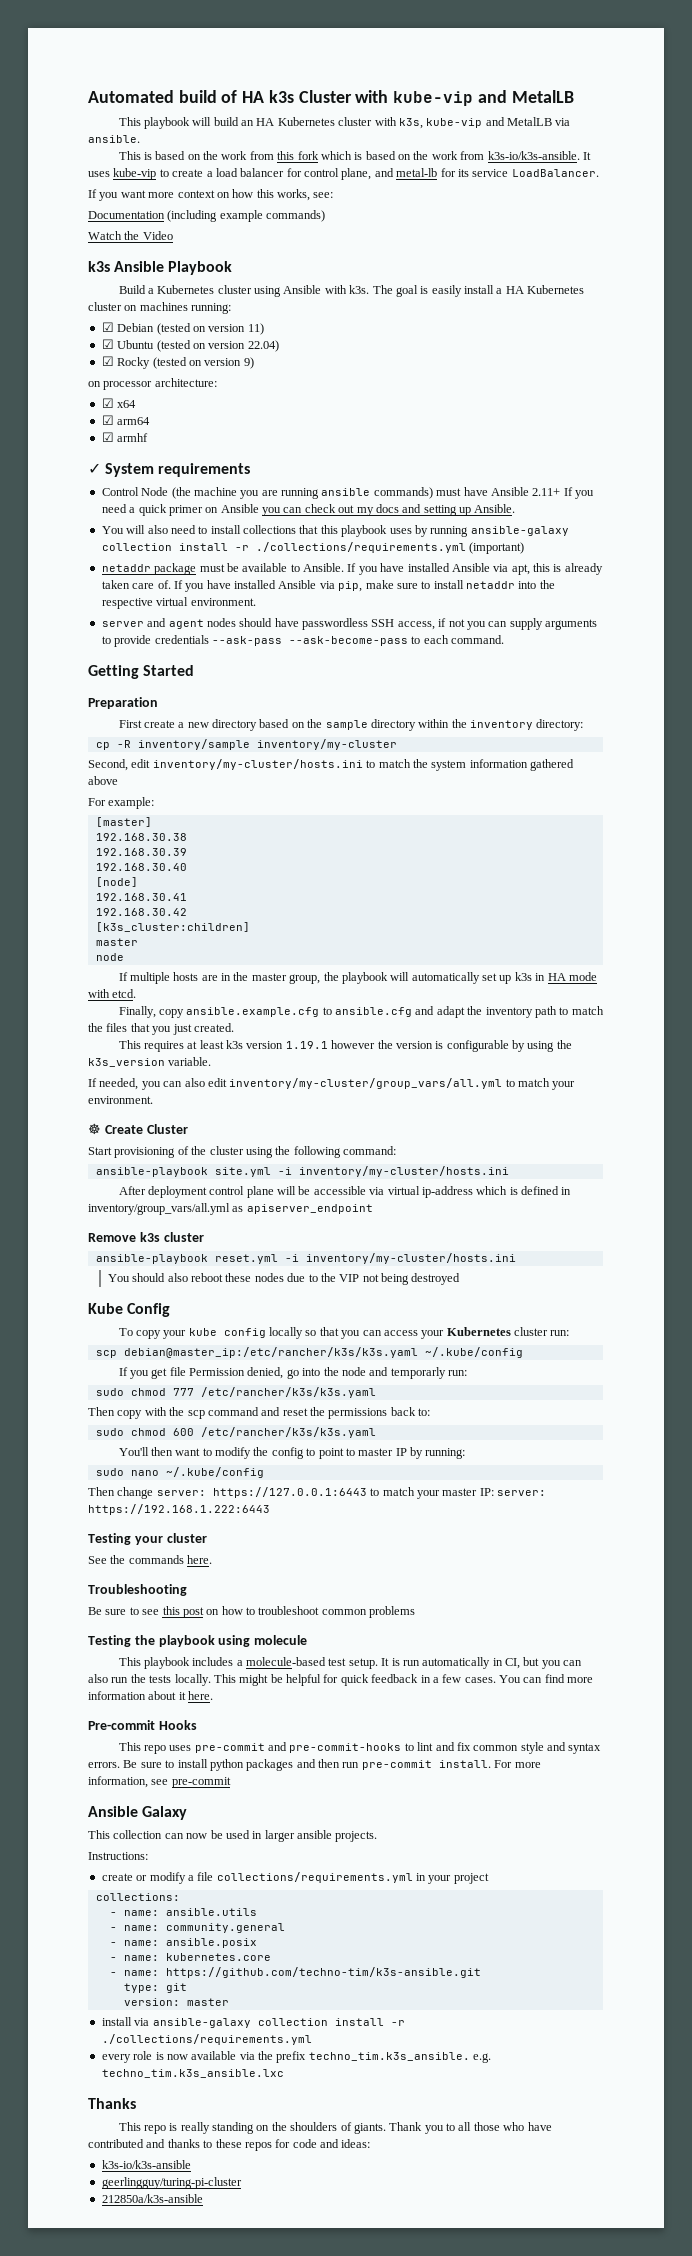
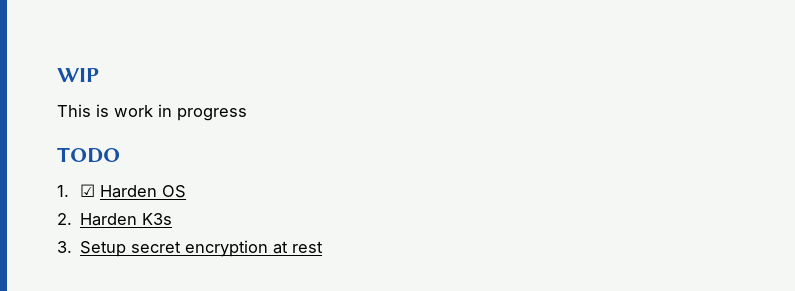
[88,90,574,106] [118,117,571,129] [88,135,140,143] [118,151,591,160] [88,168,599,180] [88,189,334,201] [88,210,326,222] [88,231,173,240] [88,261,233,275] [118,285,585,297] [88,302,232,314] [101,322,264,335] [101,339,279,352] [101,356,254,369] [88,378,217,390] [101,398,137,408] [101,415,151,425] [101,432,149,442] [88,463,251,477] [101,487,594,499] [101,504,516,516] [101,525,569,537] [101,542,525,554] [101,563,603,575] [101,580,555,592] [101,597,256,609] [101,618,597,630] [101,635,504,647] [88,665,195,679] [88,697,158,709] [118,719,584,731] [95,739,397,750] [88,759,574,771] [88,776,118,785] [88,797,155,809] [95,817,152,827] [95,833,187,841] [95,848,187,856] [95,863,187,871] [95,877,138,887] [95,893,187,901] [95,908,187,916] [95,922,250,932] [95,938,138,946] [95,953,124,961] [118,972,597,984] [88,989,137,998] [118,1006,604,1018] [88,1023,234,1035] [118,1040,572,1052] [88,1057,212,1067] [88,1078,576,1090] [88,1096,153,1104] [88,1123,188,1135] [88,1146,396,1158] [95,1166,509,1177] [118,1186,572,1198] [88,1203,373,1215] [88,1232,204,1242] [95,1253,516,1264] [107,1273,461,1285] [88,1303,171,1317] [118,1327,570,1339] [95,1347,523,1358] [118,1367,468,1379] [95,1387,376,1398] [88,1407,431,1419] [95,1427,376,1438] [118,1447,466,1459] [95,1467,264,1478] [88,1487,546,1499] [88,1504,270,1515] [88,1533,207,1545] [88,1555,213,1564] [88,1584,187,1596] [88,1606,416,1618] [88,1635,308,1647] [118,1657,583,1669] [88,1674,594,1686] [88,1691,214,1700] [88,1720,197,1730] [118,1742,602,1754] [88,1759,541,1771] [88,1776,231,1788] [88,1806,188,1820] [88,1830,378,1842] [88,1852,148,1860] [101,1872,489,1884] [95,1893,180,1901] [109,1908,257,1916] [109,1923,285,1933] [109,1938,257,1948] [109,1953,271,1961] [109,1967,481,1978] [123,1983,187,1993] [123,1998,229,2006] [101,2017,405,2028] [101,2034,312,2045] [101,2051,492,2063] [101,2069,284,2078] [88,2098,136,2109] [118,2122,552,2134] [88,2139,371,2151] [101,2160,191,2169] [101,2177,242,2189] [101,2194,203,2203] Automated build of HA k3s Cluster with kube-vip and MetalLB // This playbook will build an HA Kubernetes cluster with k3s, kube-vip and MetalLB via ansible. // This is based on the work from this fork which is based on the work from k3s-io/k3s-ansible. It uses kube-vip to create a load balancer for control plane, and metal-lb for its service LoadBalancer. // If you want more context on how this works, see: // Documentation (including example commands) // Watch the Video // k3s Ansible Playbook // Build a Kubernetes cluster using Ansible with k3s. The goal is easily install a HA Kubernetes cluster on machines running: // ☑ Debian (tested on version 11) // ☑ Ubuntu (tested on version 22.04) // ☑ Rocky (tested on version 9) // on processor architecture: // ☑ x64 // ☑ arm64 // ☑ armhf // ✓ System requirements // Control Node (the machine you are running ansible commands) must have Ansible 2.11+ If you need a quick primer on Ansible you can check out my docs and setting up Ansible. // You will also need to install collections that this playbook uses by running ansible-galaxy collection install -r ./collections/requirements.yml (important) // netaddr package must be available to Ansible. If you have installed Ansible via apt, this is already taken care of. If you have installed Ansible via pip, make sure to install netaddr into the respective virtual environment. // server and agent nodes should have passwordless SSH access, if not you can supply arguments to provide credentials --ask-pass --ask-become-pass to each command. // Getting Started // Preparation // First create a new directory based on the sample directory within the inventory directory: // cp -R inventory/sample inventory/my-cluster // Second, edit inventory/my-cluster/hosts.ini to match the system information gathered above // For example: // [master] // 192.168.30.38 // 192.168.30.39 // 192.168.30.40 // [node] // 192.168.30.41 // 192.168.30.42 // [k3s_cluster:children] // master // node // If multiple hosts are in the master group, the playbook will automatically set up k3s in HA mode with etcd. // Finally, copy ansible.example.cfg to ansible.cfg and adapt the inventory path to match the files that you just created. // This requires at least k3s version 1.19.1 however the version is configurable by using the k3s_version variable. // If needed, you can also edit inventory/my-cluster/group_vars/all.yml to match your environment. // ☸ Create Cluster // Start provisioning of the cluster using the following command: // ansible-playbook site.yml -i inventory/my-cluster/hosts.ini // After deployment control plane will be accessible via virtual ip-address which is defined in inventory/group_vars/all.yml as apiserver_endpoint // Remove k3s cluster // ansible-playbook reset.yml -i inventory/my-cluster/hosts.ini // You should also reboot these nodes due to the VIP not being destroyed // Kube Config // To copy your kube config locally so that you can access your Kubernetes cluster run: // scp debian@master_ip:/etc/rancher/k3s/k3s.yaml ~/.kube/config // If you get file Permission denied, go into the node and temporarly run: // sudo chmod 777 /etc/rancher/k3s/k3s.yaml // Then copy with the scp command and reset the permissions back to: // sudo chmod 600 /etc/rancher/k3s/k3s.yaml // You'll then want to modify the config to point to master IP by running: // sudo nano ~/.kube/config // Then change server: https://127.0.0.1:6443 to match your master IP: server: https://192.168.1.222:6443 // Testing your cluster // See the commands here. // Troubleshooting // Be sure to see this post on how to troubleshoot common problems // Testing the playbook using molecule // This playbook includes a molecule-based test setup. It is run automatically in CI, but you can also run the tests locally. This might be helpful for quick feedback in a few cases. You can find more information about it here. // Pre-commit Hooks // This repo uses pre-commit and pre-commit-hooks to lint and fix common style and syntax errors. Be sure to install python packages and then run pre-commit install. For more information, see pre-commit // Ansible Galaxy // This collection can now be used in larger ansible projects. // Instructions: // create or modify a file collections/requirements.yml in your project // collections: // - name: ansible.utils // - name: community.general // - name: ansible.posix // - name: kubernetes.core // - name: https://github.com/techno-tim/k3s-ansible.git // type: git // version: master // install via ansible-galaxy collection install -r ./collections/requirements.yml // every role is now available via the prefix techno_tim.k3s_ansible. e.g. techno_tim.k3s_ansible.lxc // Thanks // This repo is really standing on the shoulders of giants. Thank you to all those who have contributed and thanks to these repos for code and ideas: // k3s-io/k3s-ansible // geerlingguy/turing-pi-cluster // 212850a/k3s-ansible -> [57,68,99,82] [57,104,247,121] [57,147,120,163] [57,184,186,198] [57,213,173,226] [57,240,324,257] WIP // This is work in progress // TODO // 1. ☑ Harden OS // 2. Harden K3s // 3. Setup secret encryption at rest

